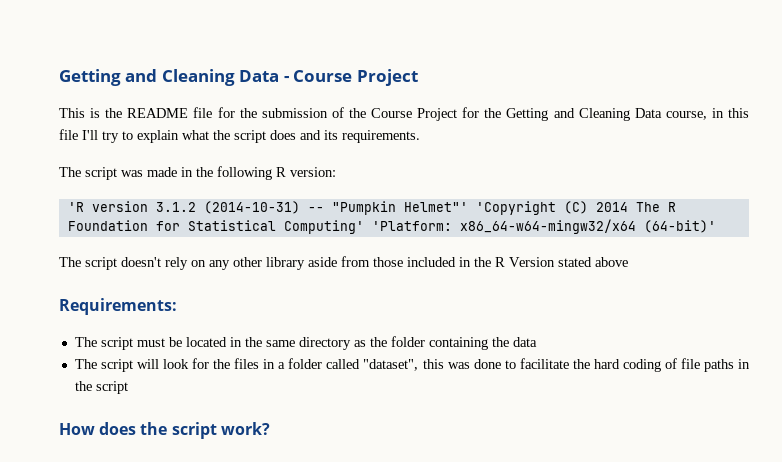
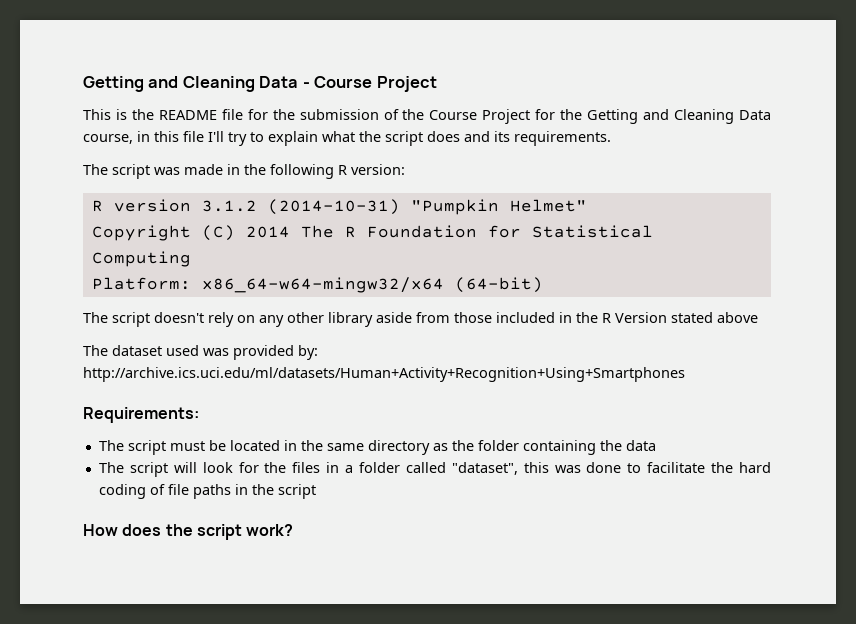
[67,202,84,212] 'R -> [91,200,103,212] R
[307,201,556,215] -- "Pumpkin Helmet"' 'Copyright -> [410,199,587,215] [91,225,191,241] "Pumpkin Helmet" // Copyright
[283,219,716,234] Computing' 'Platform: x86_64-w64-mingw32/x64 (64-bit)' -> [91,251,191,267] [91,277,543,293] Computing // Platform: x86_64-w64-mingw32/x64 (64-bit)
(628, 262) none -> [83,345,318,360] [83,367,685,382] // The dataset used was provided by: http://archive.ics.uci.edu/ml/datasets/Human+Activity+Recognition+Using+Smartphones

